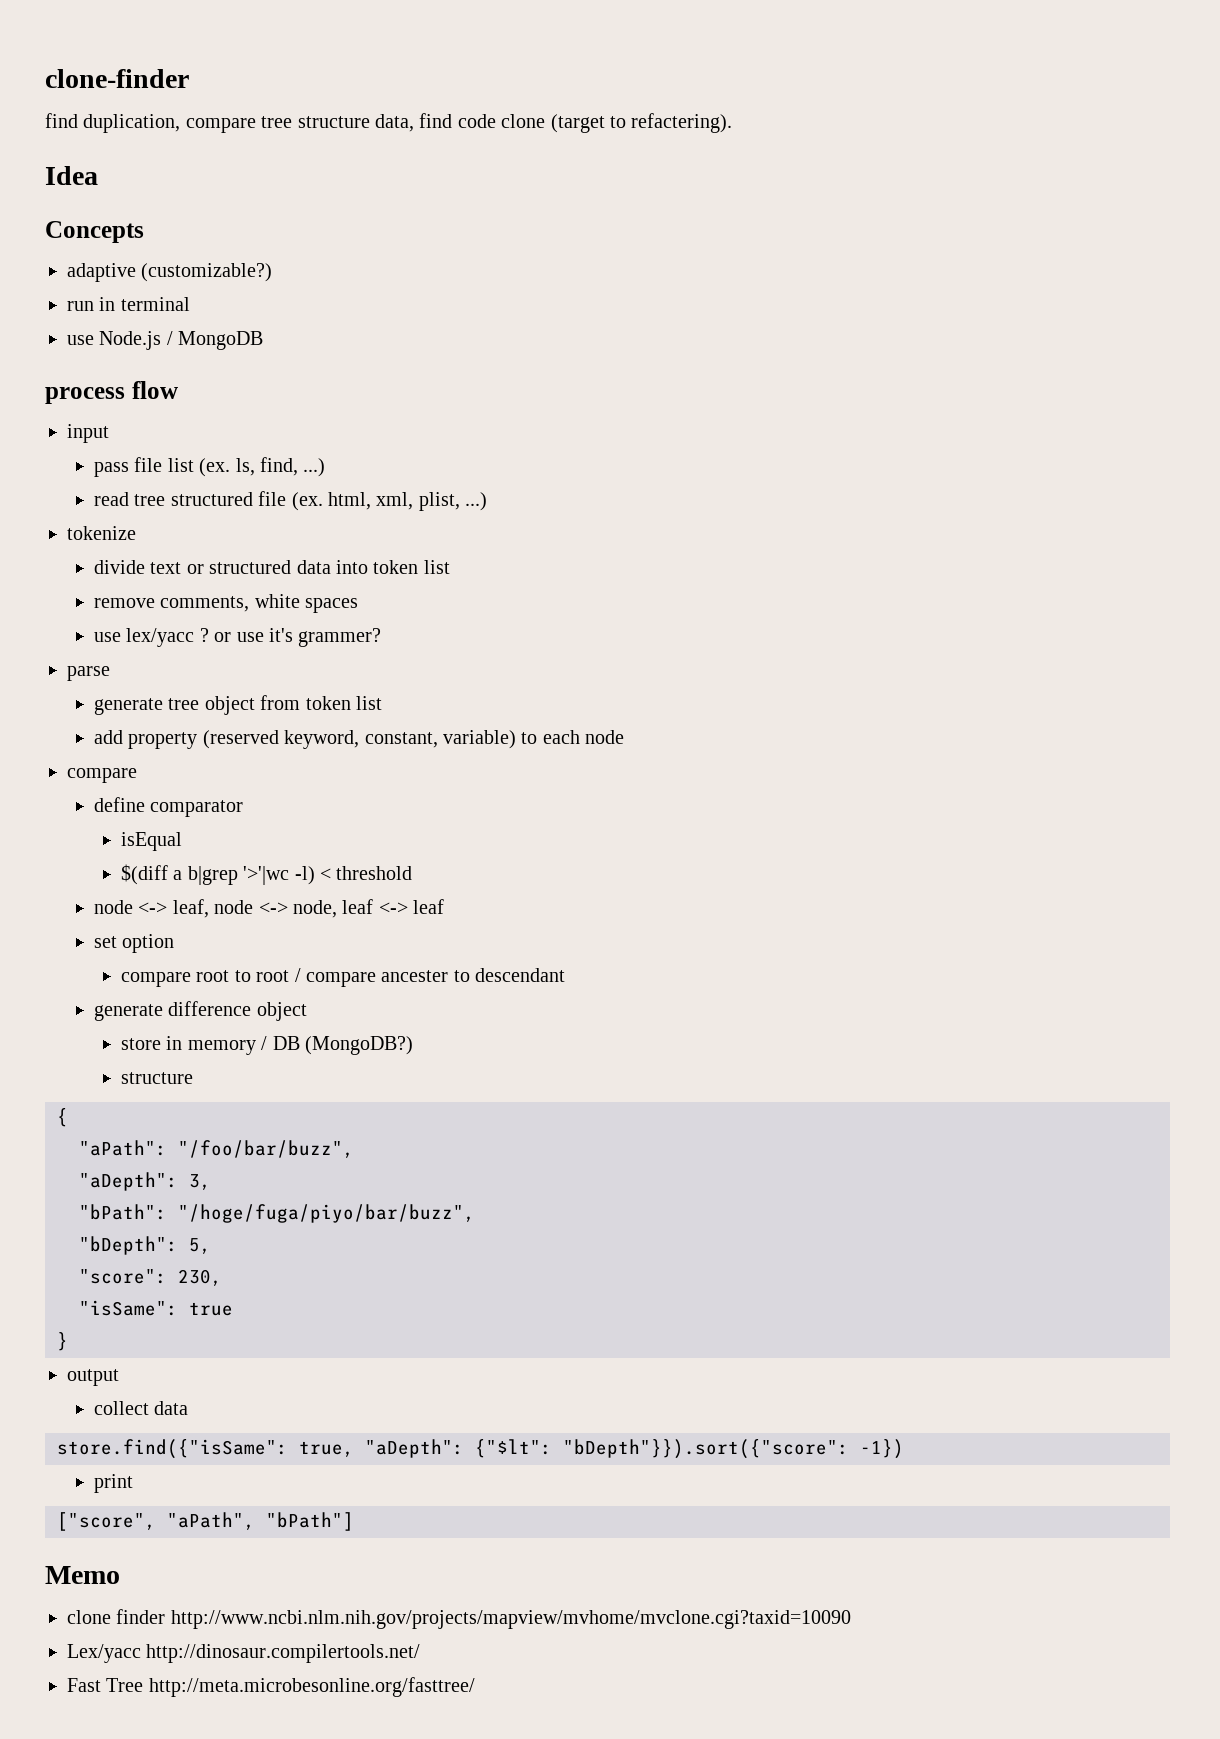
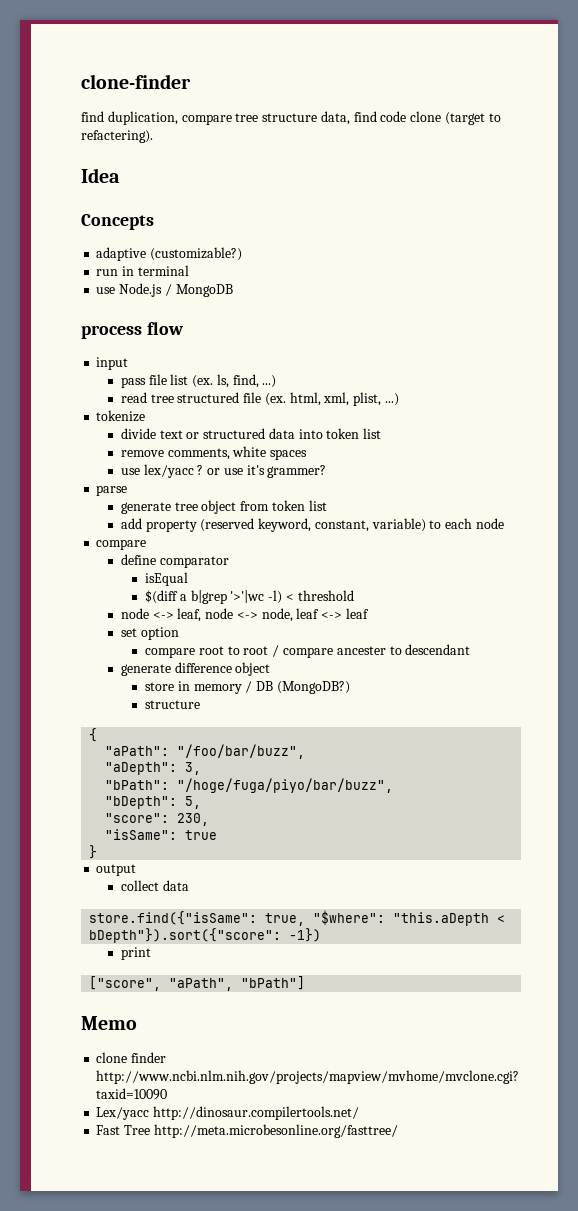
[365,1439,849,1459] "aDepth": {"$lt": "bDepth"}}).sort({"score": -> [313,910,506,926] [89,928,282,943] "$where": "this.aDepth < bDepth"}).sort({"score":

